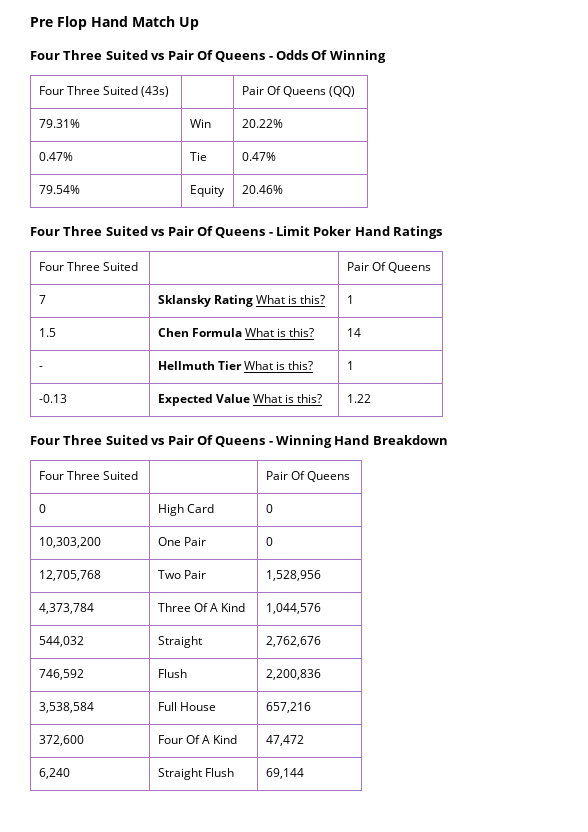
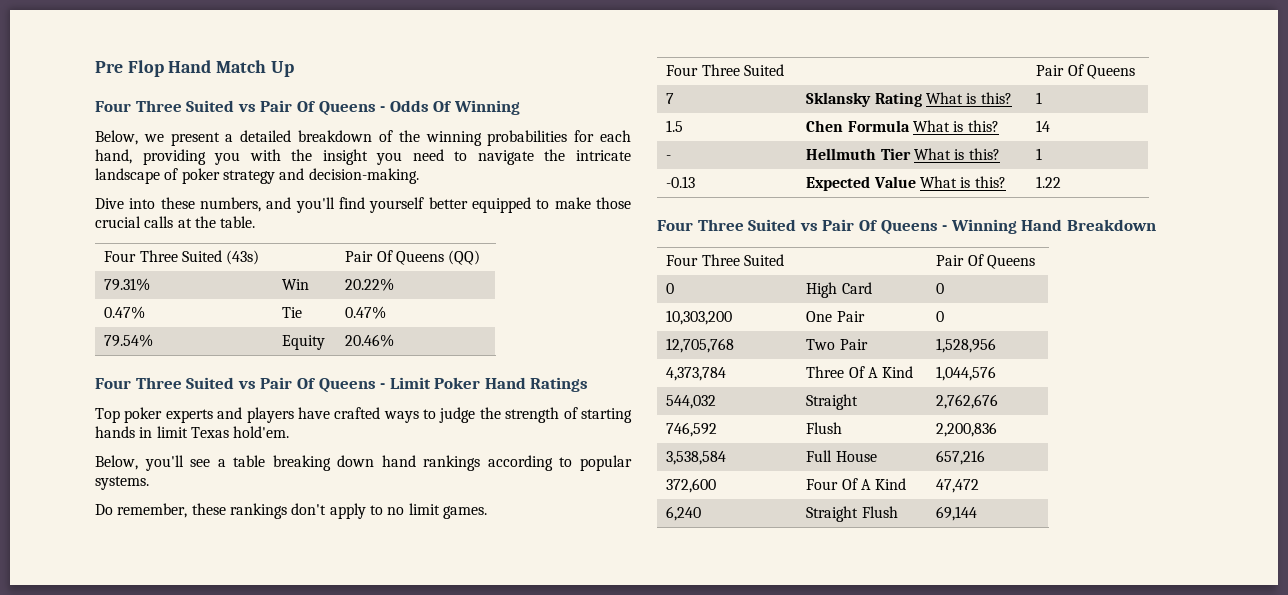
(386, 56) none -> [95,130,631,146] [95,149,632,165] [95,168,419,184] [95,197,631,213] [95,216,256,228] // Below, we present a detailed breakdown of the winning probabilities for each hand, providing you with the insight you need to navigate the intricate landscape of poker strategy and decision-making. // Dive into these numbers, and you'll find yourself better equipped to make those crucial calls at the table.
(443, 232) none -> [95,407,633,423] [95,426,290,438] [95,455,633,471] [95,476,149,490] [95,503,487,519] // Top poker experts and players have crafted ways to judge the strength of starting hands in limit Texas hold'em. // Below, you'll see a table breaking down hand rankings according to popular systems. // Do remember, these rankings don't apply to no limit games.

